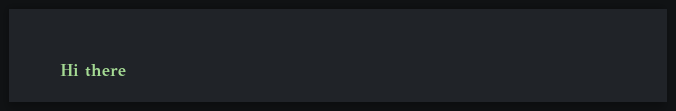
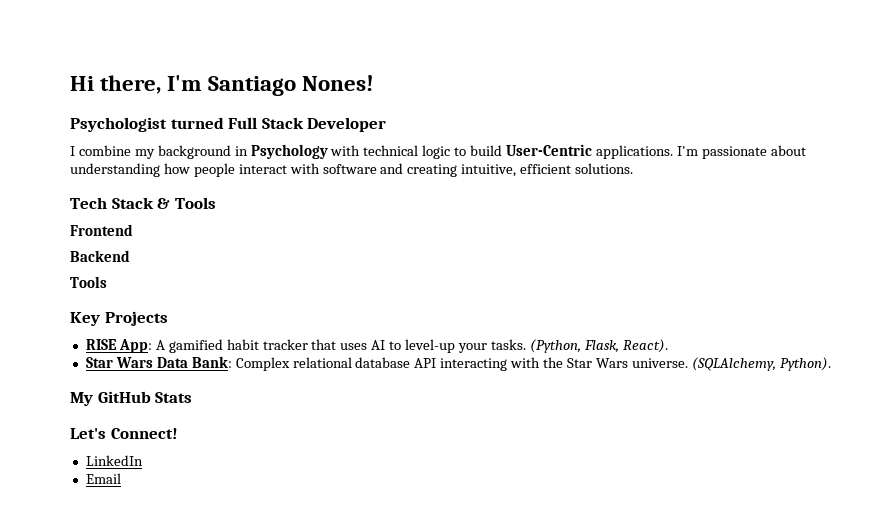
[85,64,126,77] there -> [100,75,375,96] [70,117,387,132] [70,144,806,159] [70,163,634,177] [70,197,216,209] [70,224,133,236] [70,250,130,262] [70,276,107,288] [70,311,168,326] [85,339,668,353] [85,356,831,371] [70,391,193,406] [70,428,178,439] [85,455,143,466] [85,473,121,484] there, I'm Santiago Nones! // Psychologist turned Full Stack Developer // I combine my background in Psychology with technical logic to build User-Centric applications. I'm passionate about understanding how people interact with software and creating intuitive, efficient solutions. // Tech Stack & Tools // Frontend // Backend // Tools // Key Projects // RISE App: A gamified habit tracker that uses AI to level-up your tasks. (Python, Flask, React). // Star Wars Data Bank: Complex relational database API interacting with the Star Wars universe. (SQLAlchemy, Python). // My GitHub Stats // Let's Connect! // LinkedIn // Email

